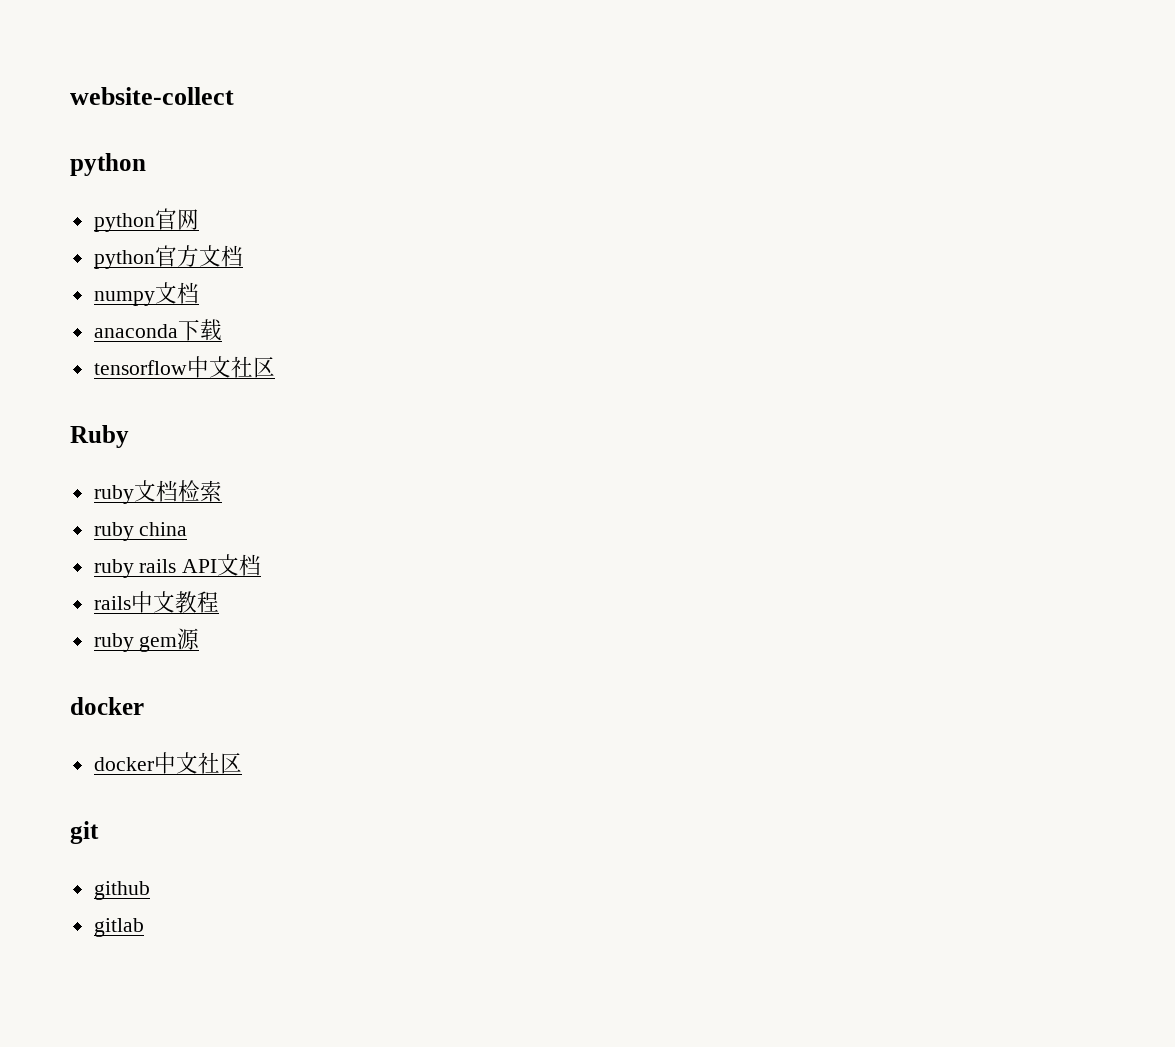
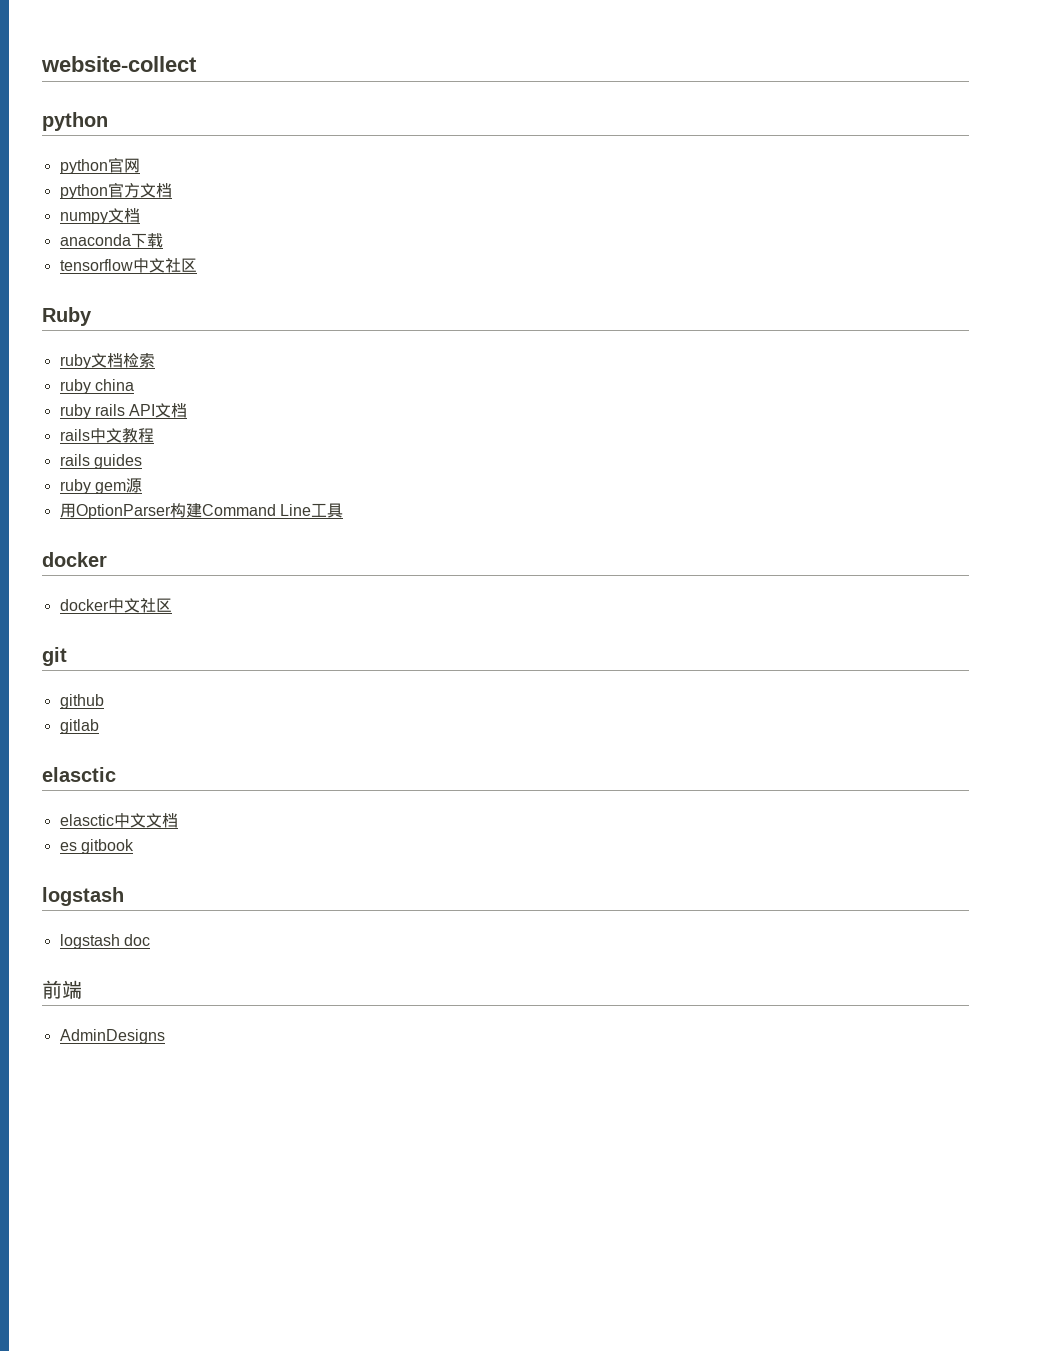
(219, 602) none -> [59,454,142,469] // rails guides
(201, 639) none -> [59,503,343,519] // 用OptionParser构建Command Line工具
(144, 927) none -> [42,767,116,782] [59,813,178,828] [59,839,134,854] [42,887,124,906] [59,934,150,949] [42,980,82,999] [59,1029,165,1044] // elasctic // elasctic中文文档 // es gitbook // logstash // logstash doc // 前端 // AdminDesigns

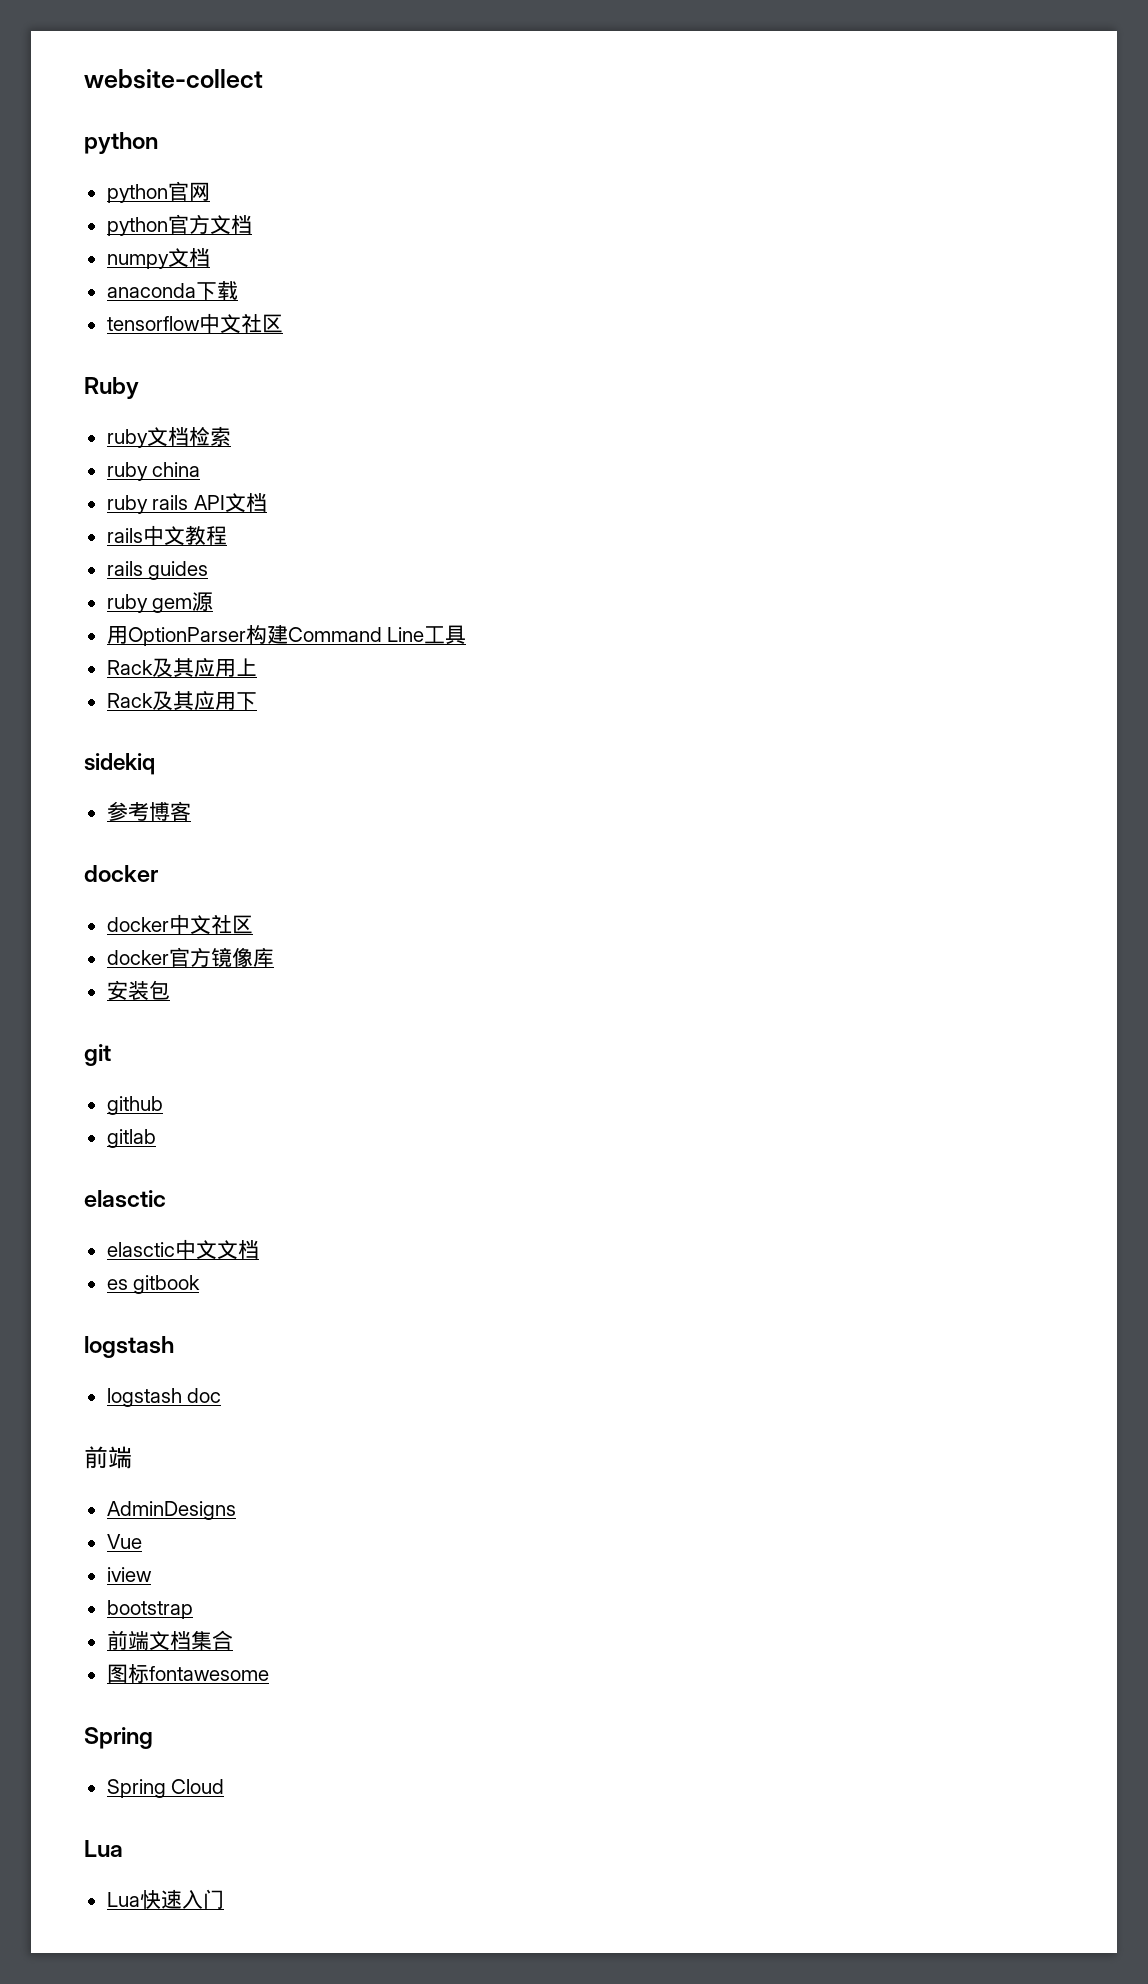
(343, 510) none -> [106,657,257,677] [106,690,257,710] [84,753,155,775] [106,801,191,821] // Rack及其应用上 // Rack及其应用下 // sidekiq // 参考博客
(172, 605) none -> [106,947,274,967] [106,980,170,1000] // docker官方镜像库 // 安装包
(165, 1036) none -> [106,1534,142,1549] [106,1567,152,1582] [106,1600,193,1619] [106,1630,233,1651] [106,1664,269,1683] [84,1727,153,1749] [106,1779,225,1798] [84,1840,123,1857] [106,1889,224,1909] // Vue // iview // bootstrap // 前端文档集合 // 图标fontawesome // Spring // Spring Cloud // Lua // Lua快速入门

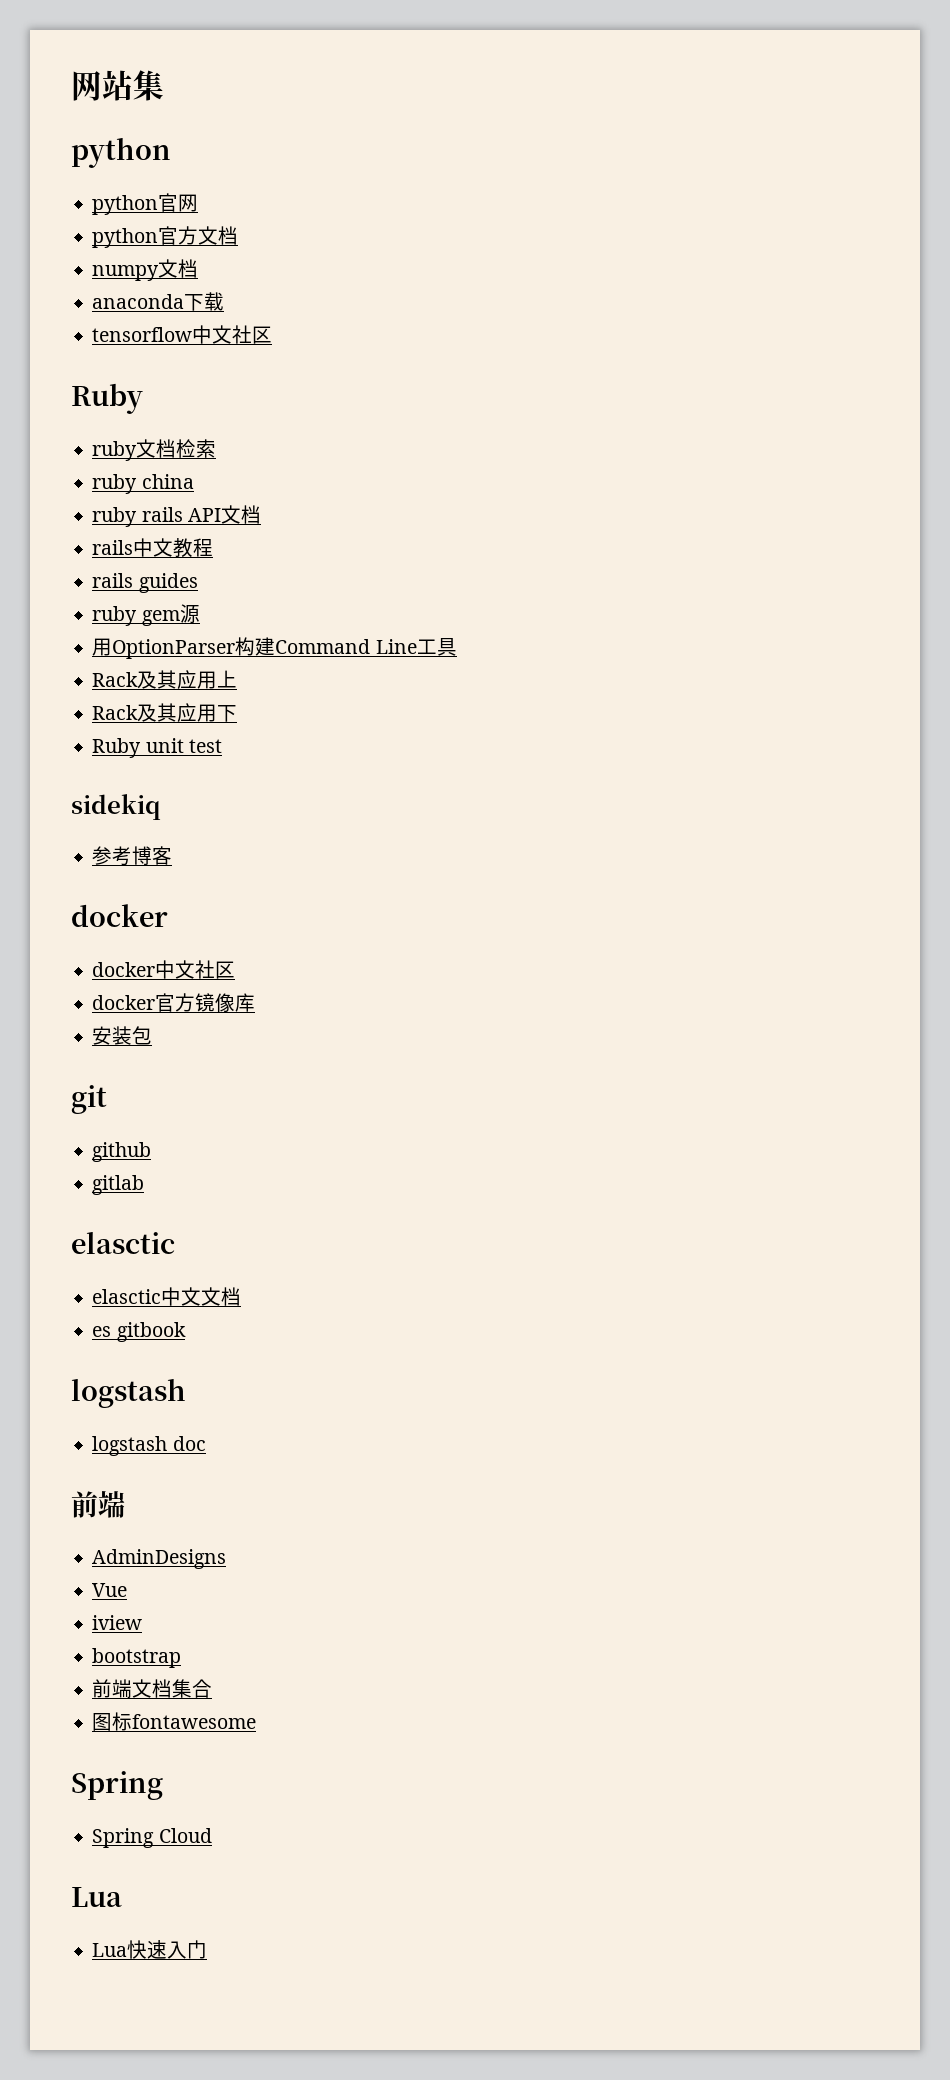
[84,69,263,89] website-collect -> [71,70,164,101] 网站集
(257, 701) none -> [92,738,222,758] // Ruby unit test

